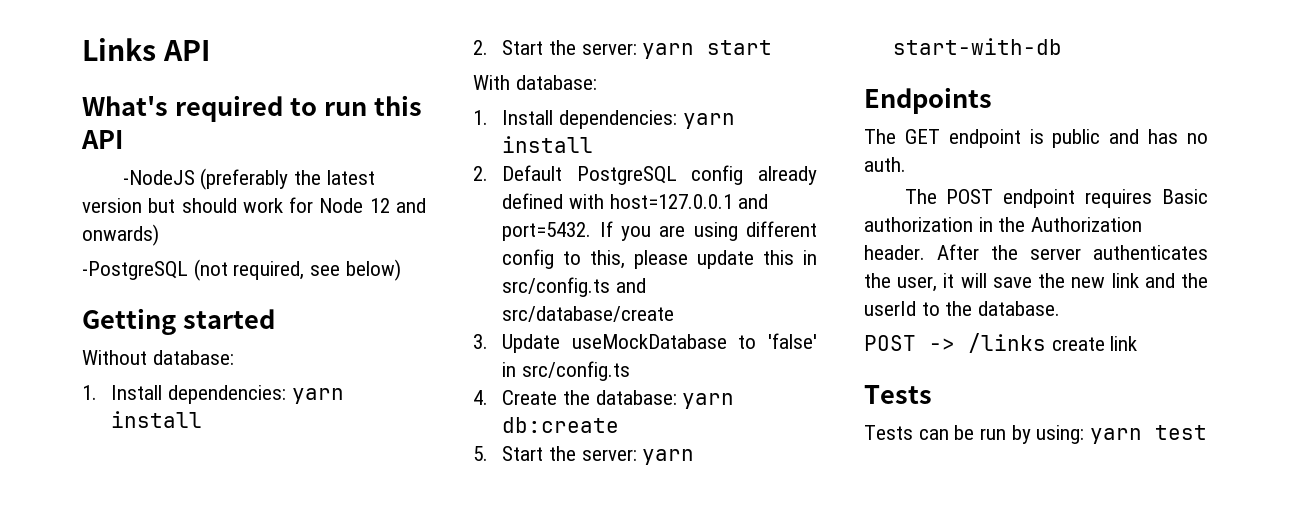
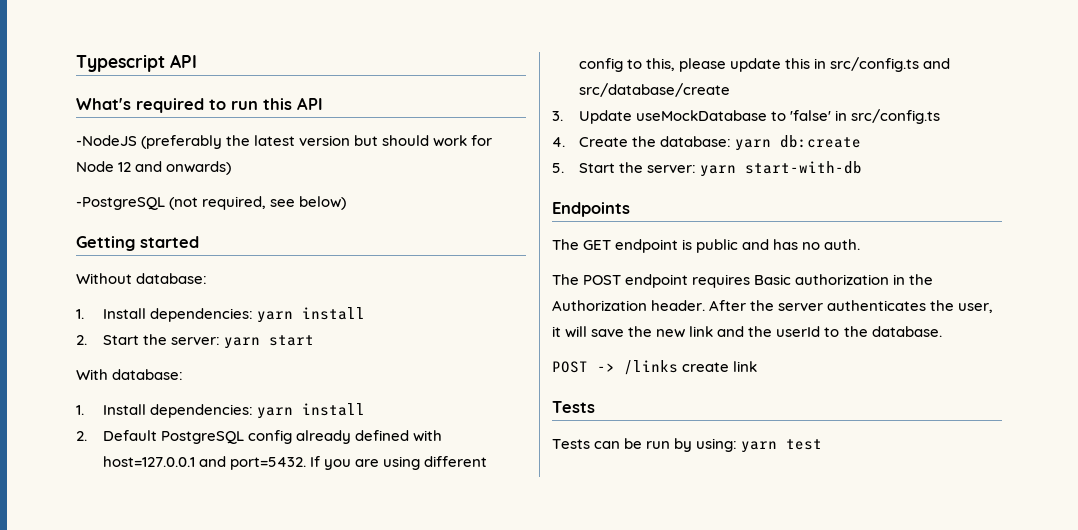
[82,38,156,61] Links -> [76,54,165,72] Typescript

